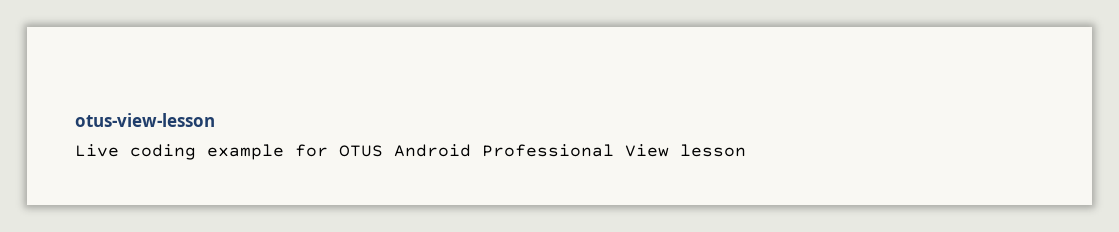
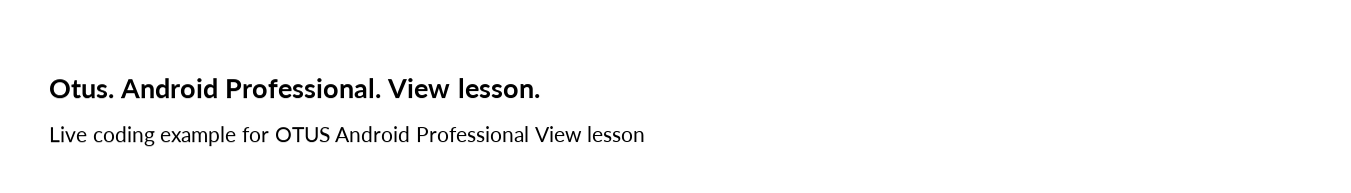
[75,113,215,127] otus-view-lesson -> [48,78,541,99] Otus. Android Professional. View lesson.

